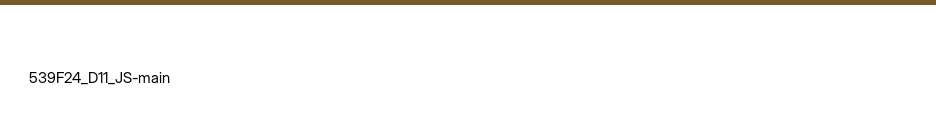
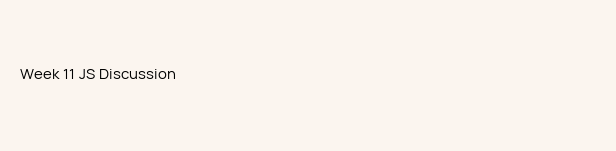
[29,72,170,85] 539F24_D11_JS-main -> [20,69,177,79] Week 11 JS Discussion

